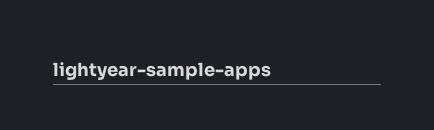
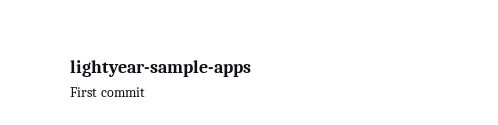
(271, 71) none -> [70,87,145,97] // First commit

